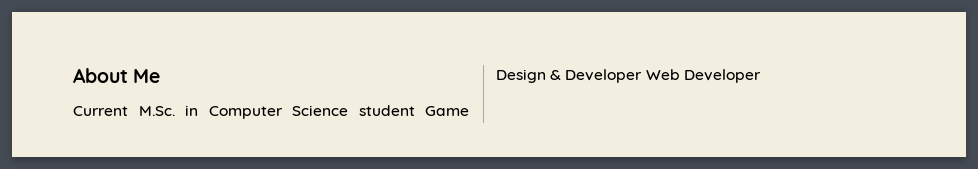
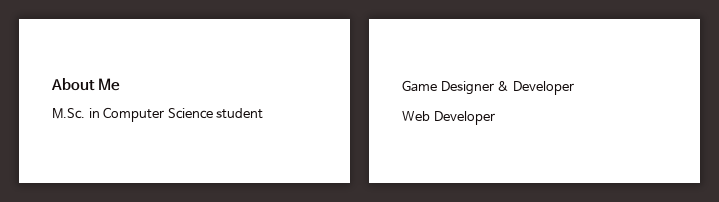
[73,106,128,116] Current -> (121, 84) none
[425,106,469,116] [496,69,546,83] Game Design -> [402,80,494,95] // Game Designer
(643, 76) none -> (574, 88) //

